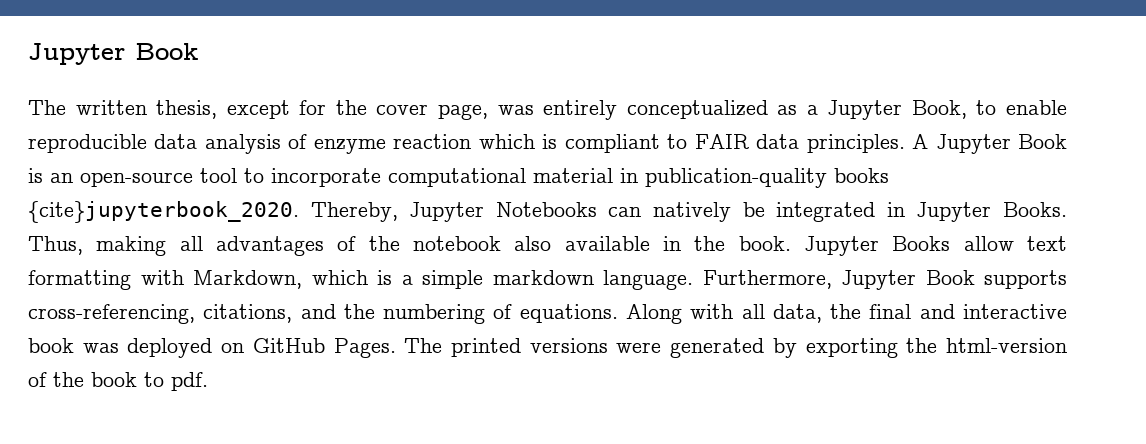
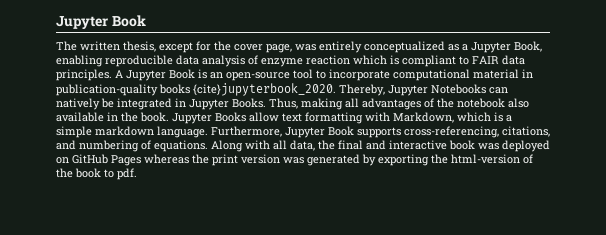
[976,100,1067,115] to enable -> [56,55,103,67] enabling
[343,304,375,319] the -> (76, 145) none
[333,338,662,358] Pages. The printed versions were -> [111,154,304,166] Pages whereas the print version was

